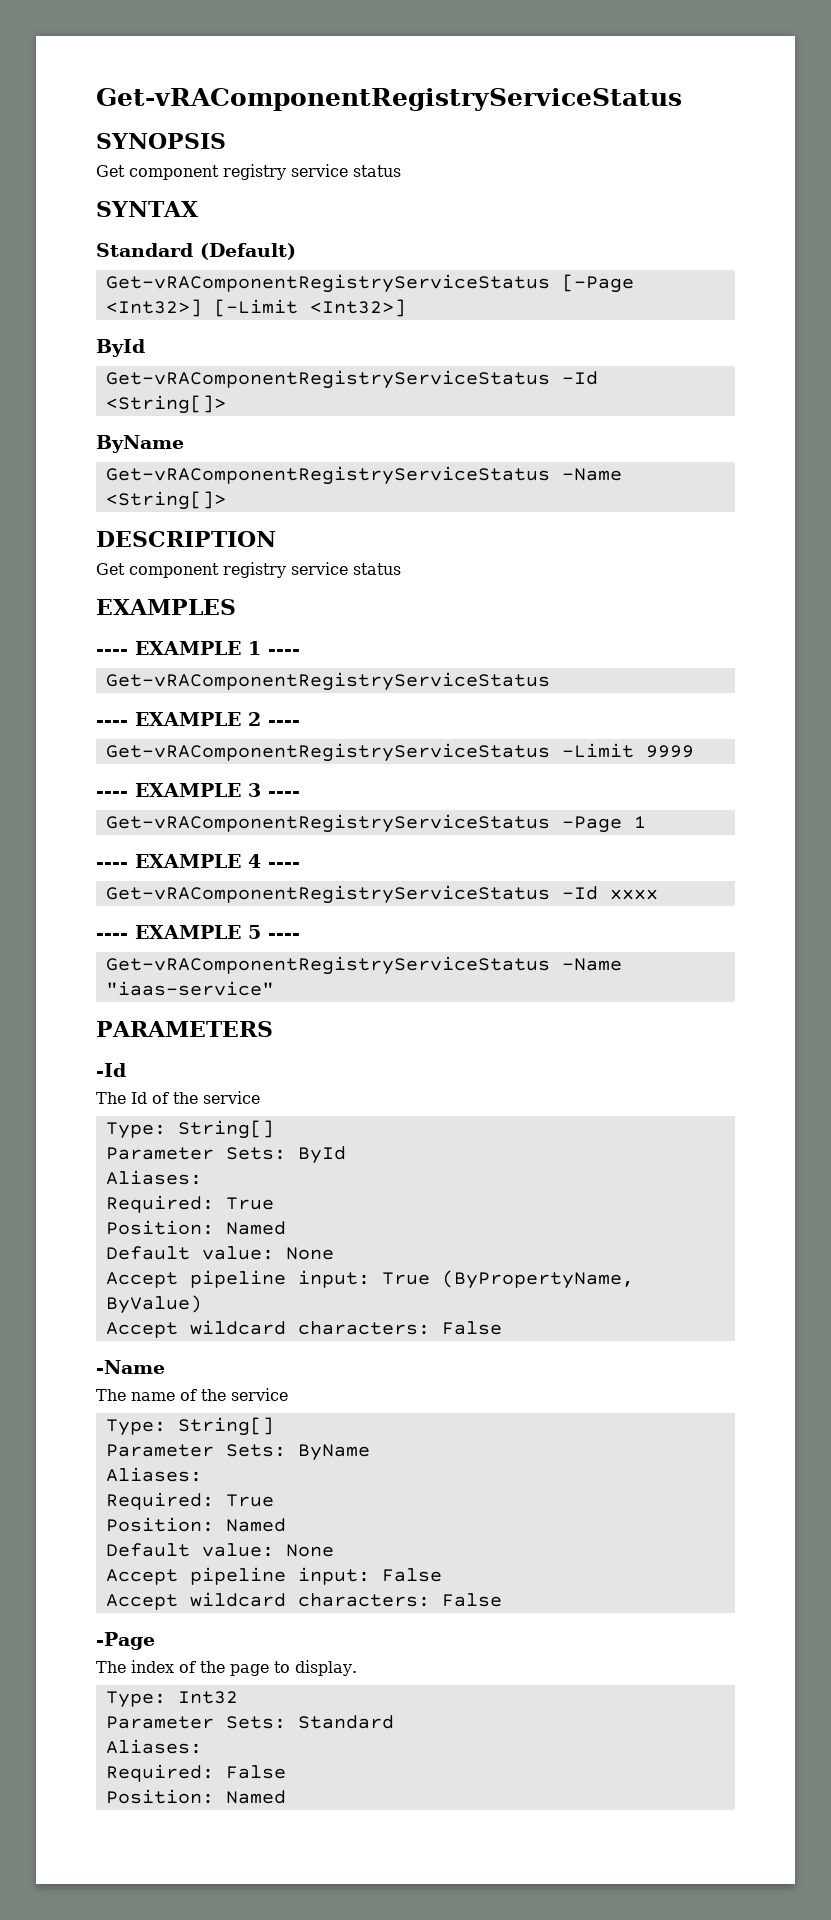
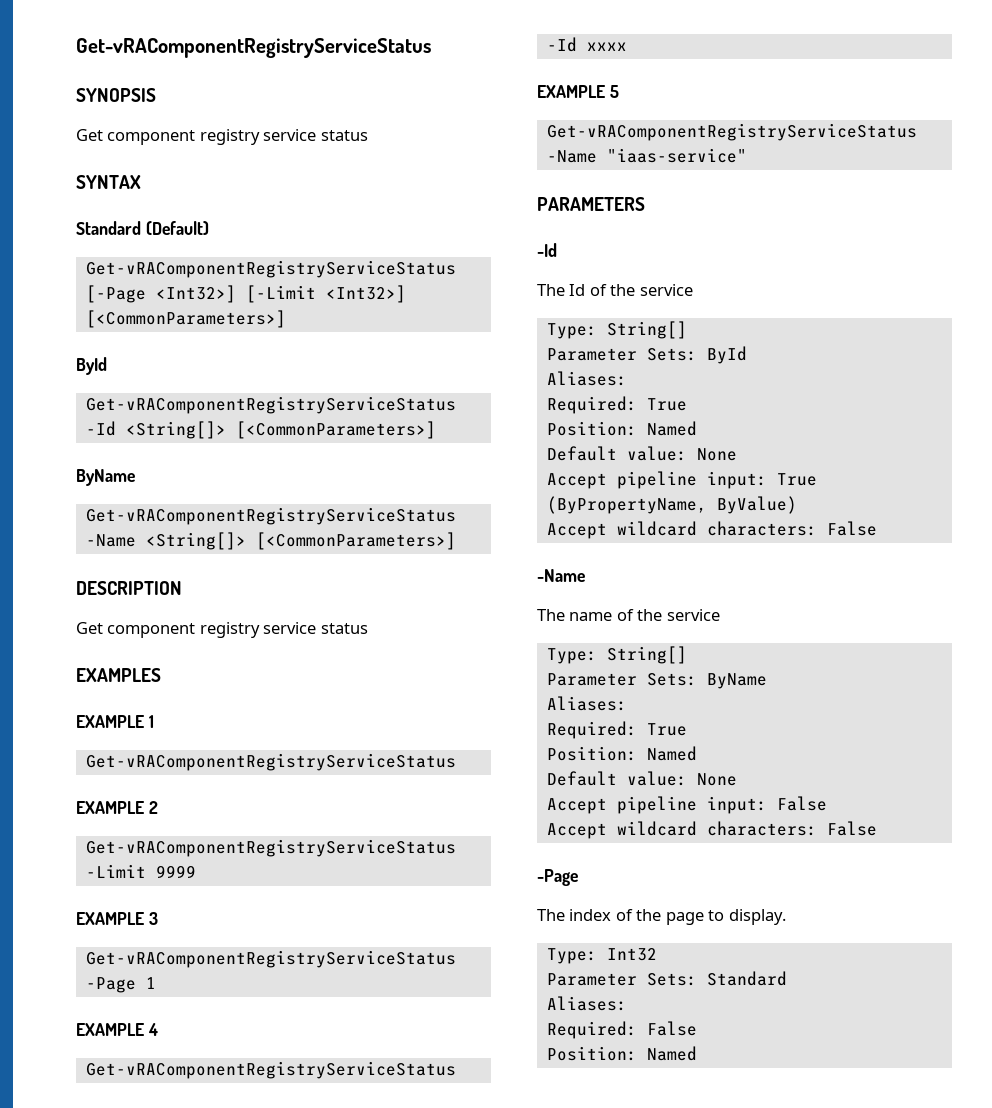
(406, 308) none -> [85,310,286,328] [<CommonParameters>]
(226, 404) none -> [235,421,436,439] [<CommonParameters>]
(226, 500) none -> [255,532,456,550] [<CommonParameters>]
[96,649,128,655] ---- -> (161, 675) none
[268,649,300,655] [105,672,550,691] [96,720,128,726] ---- // Get-vRAComponentRegistryServiceStatus // ---- -> [85,753,456,771] // Get-vRAComponentRegistryServiceStatus //
[268,720,300,726] ---- -> (158, 807) none
[96,791,128,797] ---- -> (196, 871) none
[268,791,300,797] ---- -> (158, 918) none
[96,862,128,868] ---- -> (156, 983) none
[268,862,300,868] ---- -> (158, 1029) none
[96,933,128,939] ---- -> (627, 46) none
[268,933,300,939] ---- -> (619, 91) none

